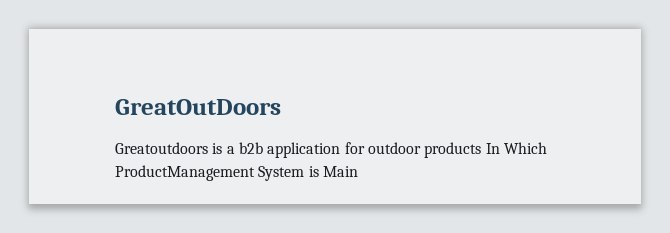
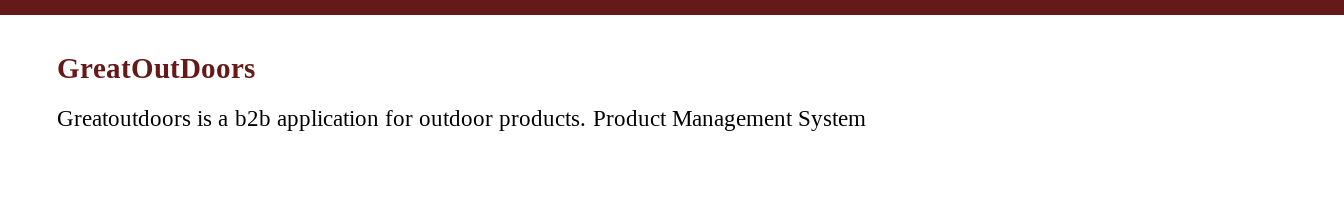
[424,142,547,158] [115,165,358,181] products In Which ProductManagement System is Main -> [499,110,867,131] products. Product Management System

